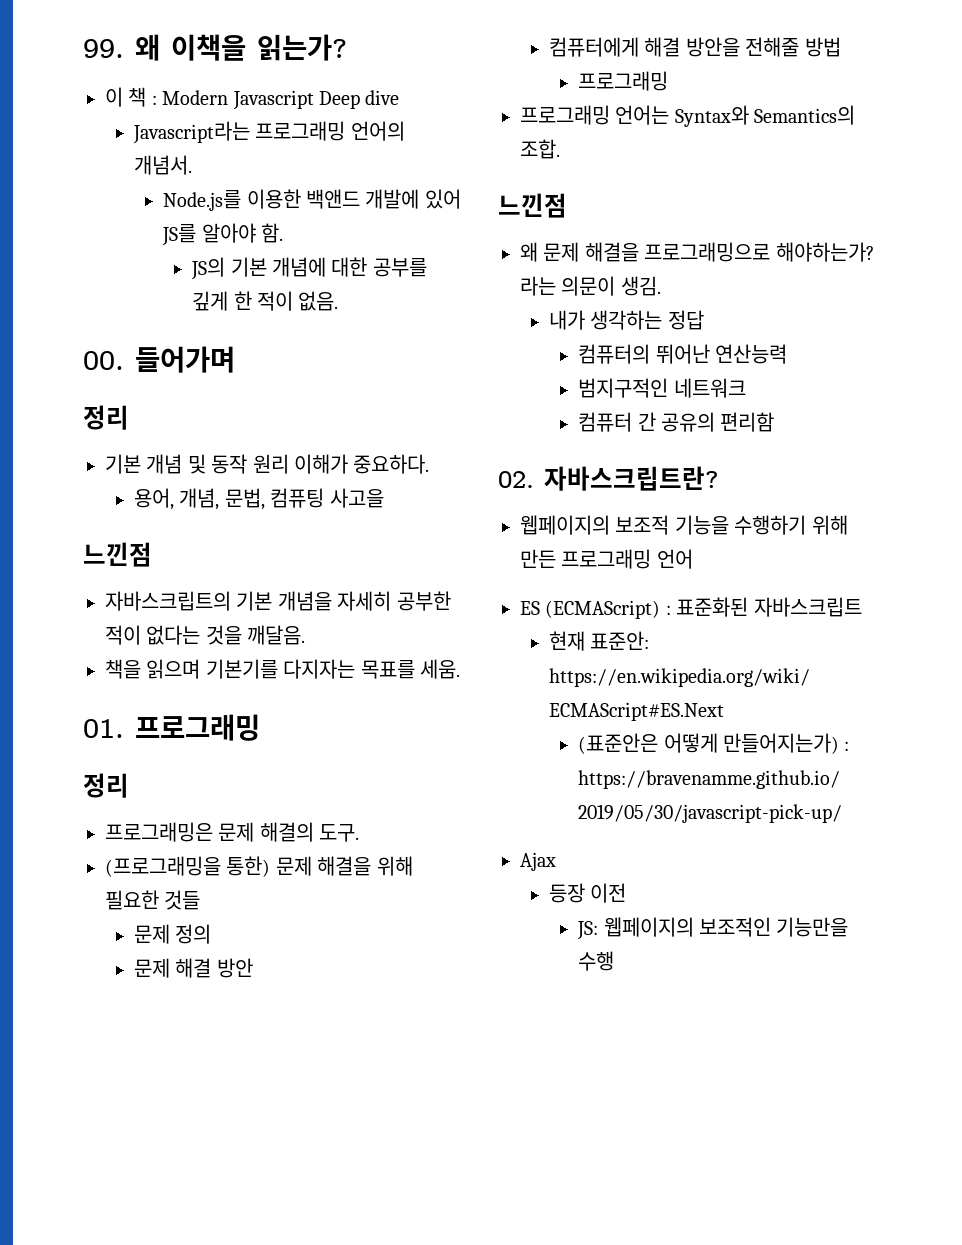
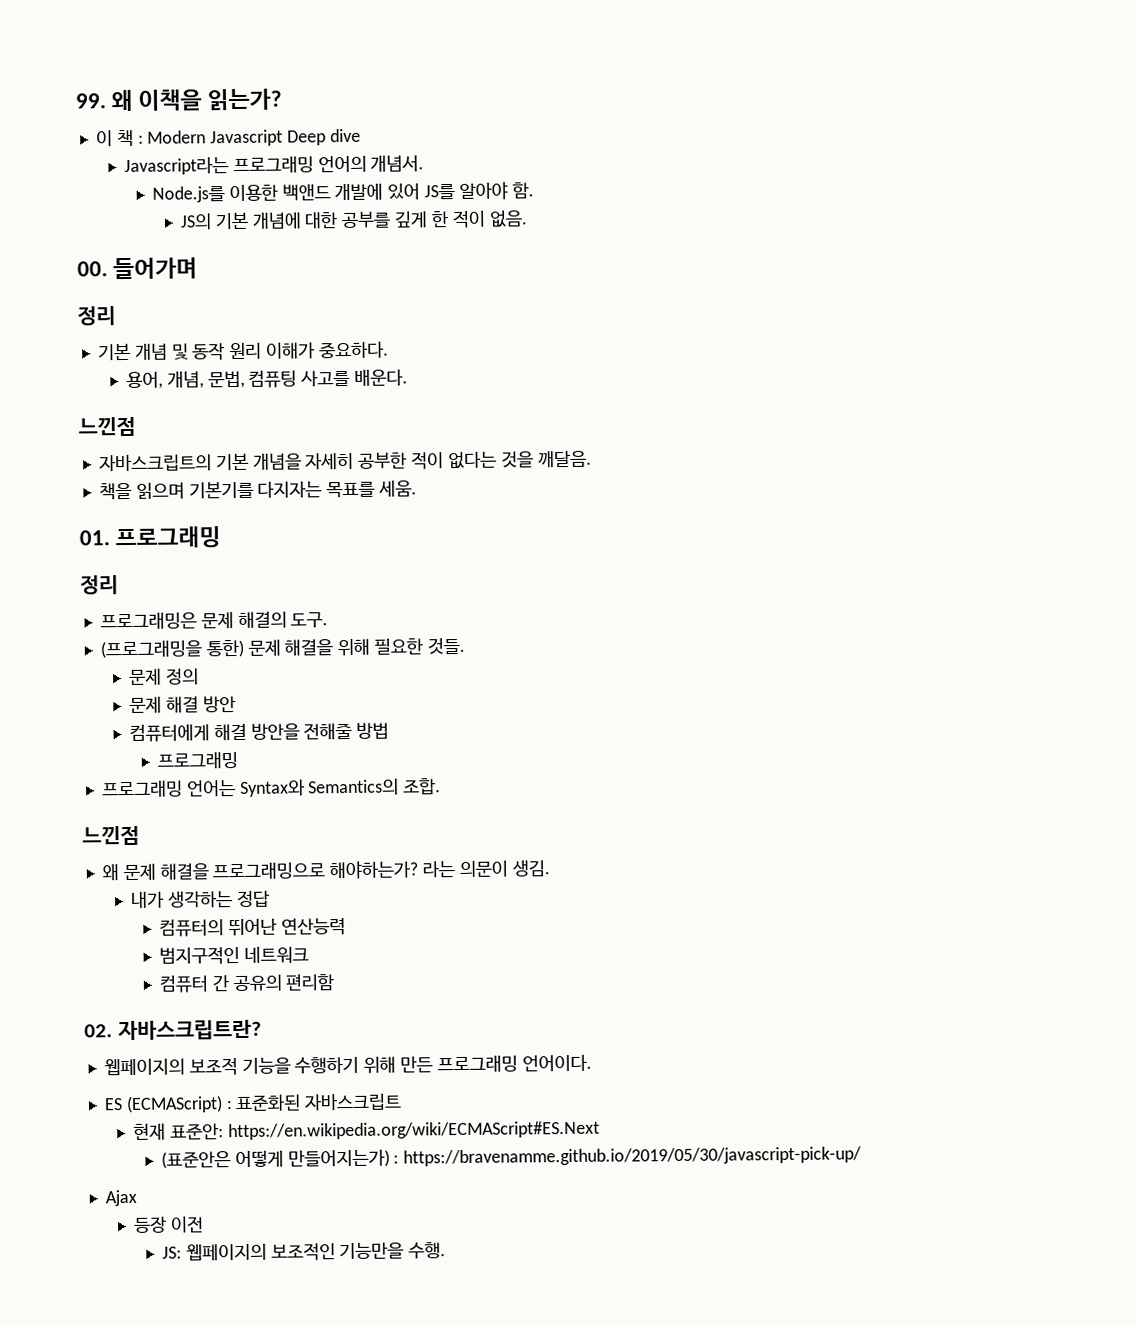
[329,488,384,508] 사고을 -> [300,369,409,387] 사고를 배운다.
[164,890,201,910] 것들 -> [426,637,465,655] 것들.
[656,549,693,569] 언어 -> [521,1054,592,1072] 언어이다.
[578,951,615,971] 수행 -> [408,1242,447,1259] 수행.

